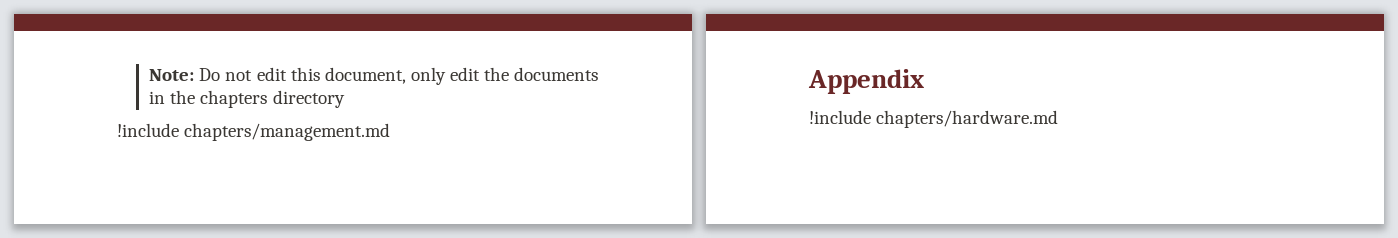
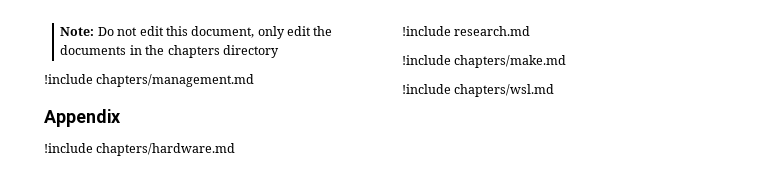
(1059, 119) none -> [402,26,531,36] [402,55,567,68] [402,84,555,97] // !include research.md // !include chapters/make.md // !include chapters/wsl.md

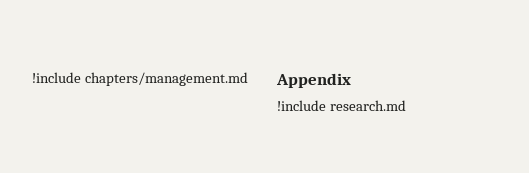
[60,26,333,39] [60,45,279,58] Note: Do not edit this document, only edit the documents in the chapters directory // -> (32, 77) none
[44,143,236,156] // !include chapters/hardware.md -> (351, 80) none
[402,55,567,68] [402,84,555,97] // !include chapters/make.md // !include chapters/wsl.md -> (406, 105) none

